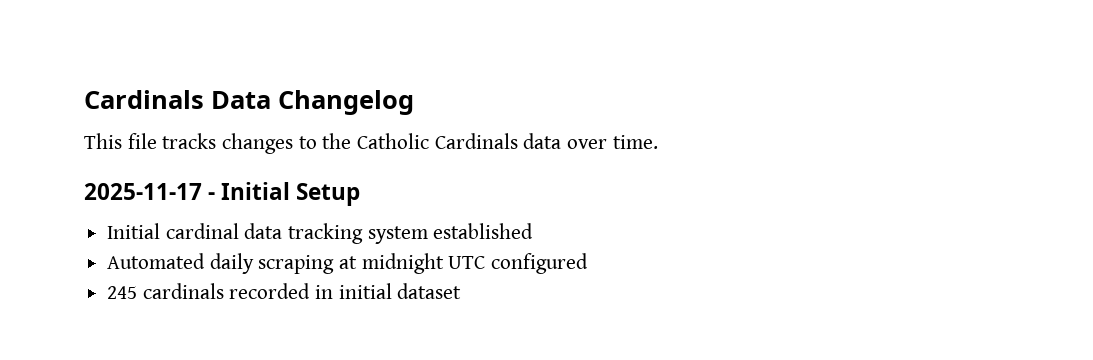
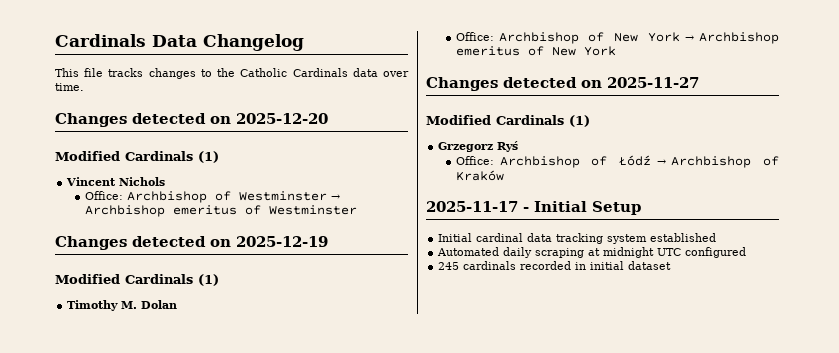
(658, 142) none -> [55,113,328,127] [55,151,219,163] [66,177,166,186] [84,191,340,203] [84,205,357,217] [55,236,328,250] [55,274,219,286] [67,300,178,311] [455,32,779,44] [455,46,616,56] [426,77,699,91] [426,115,590,127] [438,141,519,152] [455,155,779,168] [455,170,504,181] // Changes detected on 2025-12-20 // Modified Cardinals (1) // Vincent Nichols // Office: Archbishop of Westminster → Archbishop emeritus of Westminster // Changes detected on 2025-12-19 // Modified Cardinals (1) // Timothy M. Dolan // Office: Archbishop of New York → Archbishop emeritus of New York // Changes detected on 2025-11-27 // Modified Cardinals (1) // Grzegorz Ryś // Office: Archbishop of Łódź → Archbishop of Kraków

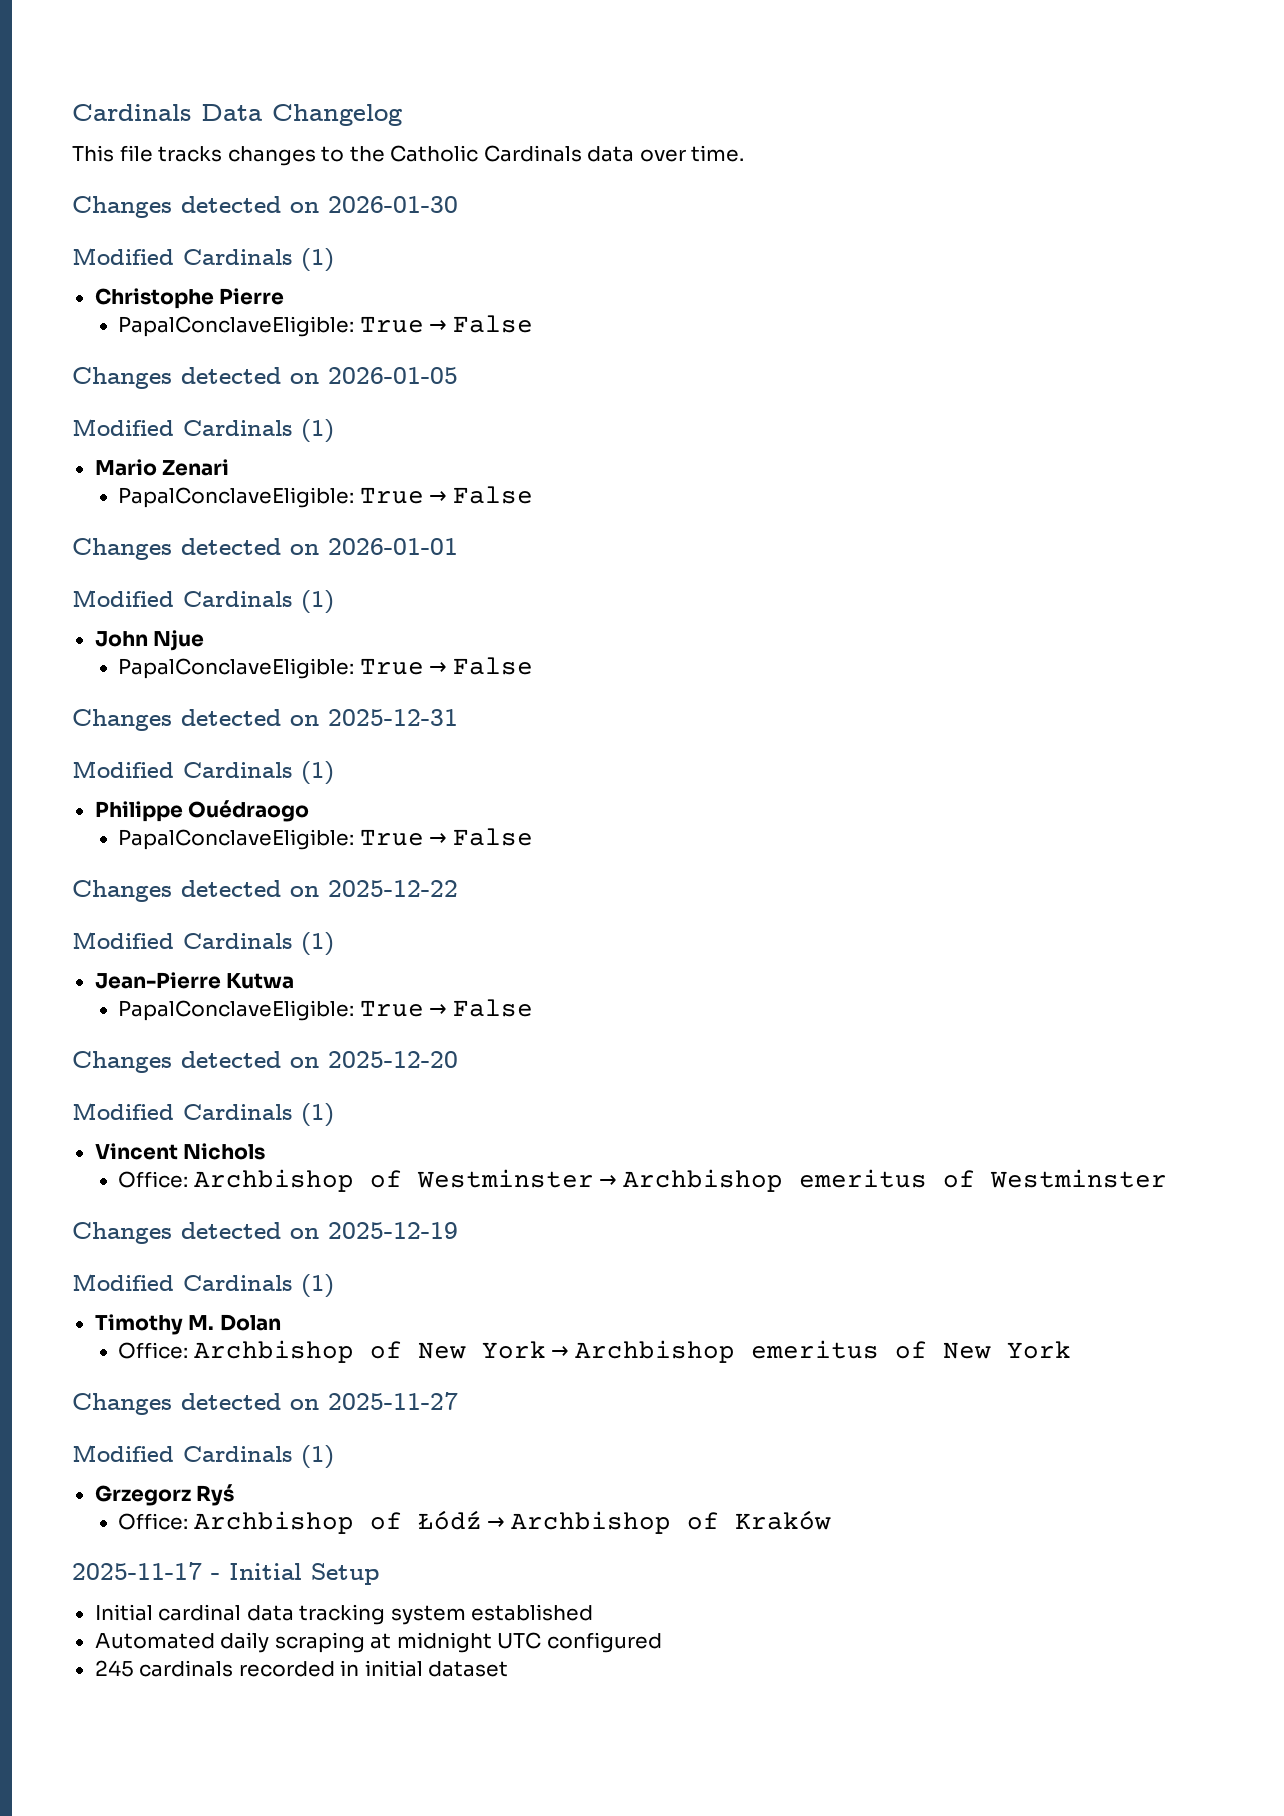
(84, 87) none -> [72,196,458,218] [72,248,334,272] [94,288,285,309] [118,315,533,337] [72,367,458,389] [72,419,334,443] [94,459,230,476] [118,486,533,508] [72,538,458,560] [72,590,334,614] [94,630,205,651] [118,657,533,679] [72,709,458,731] [72,761,334,785] [94,800,310,822] [118,828,533,850] [72,880,458,902] [72,932,334,956] [94,972,295,989] [118,999,533,1021] // Changes detected on 2026-01-30 // Modified Cardinals (1) // Christophe Pierre // PapalConclaveEligible: True → False // Changes detected on 2026-01-05 // Modified Cardinals (1) // Mario Zenari // PapalConclaveEligible: True → False // Changes detected on 2026-01-01 // Modified Cardinals (1) // John Njue // PapalConclaveEligible: True → False // Changes detected on 2025-12-31 // Modified Cardinals (1) // Philippe Ouédraogo // PapalConclaveEligible: True → False // Changes detected on 2025-12-22 // Modified Cardinals (1) // Jean-Pierre Kutwa // PapalConclaveEligible: True → False

